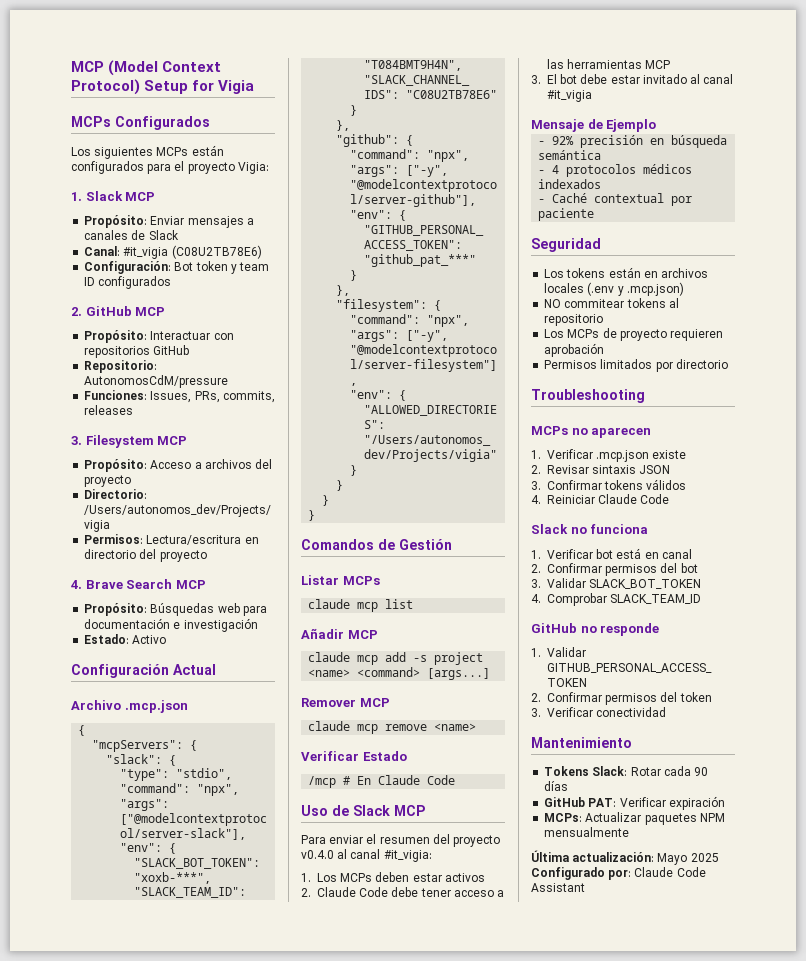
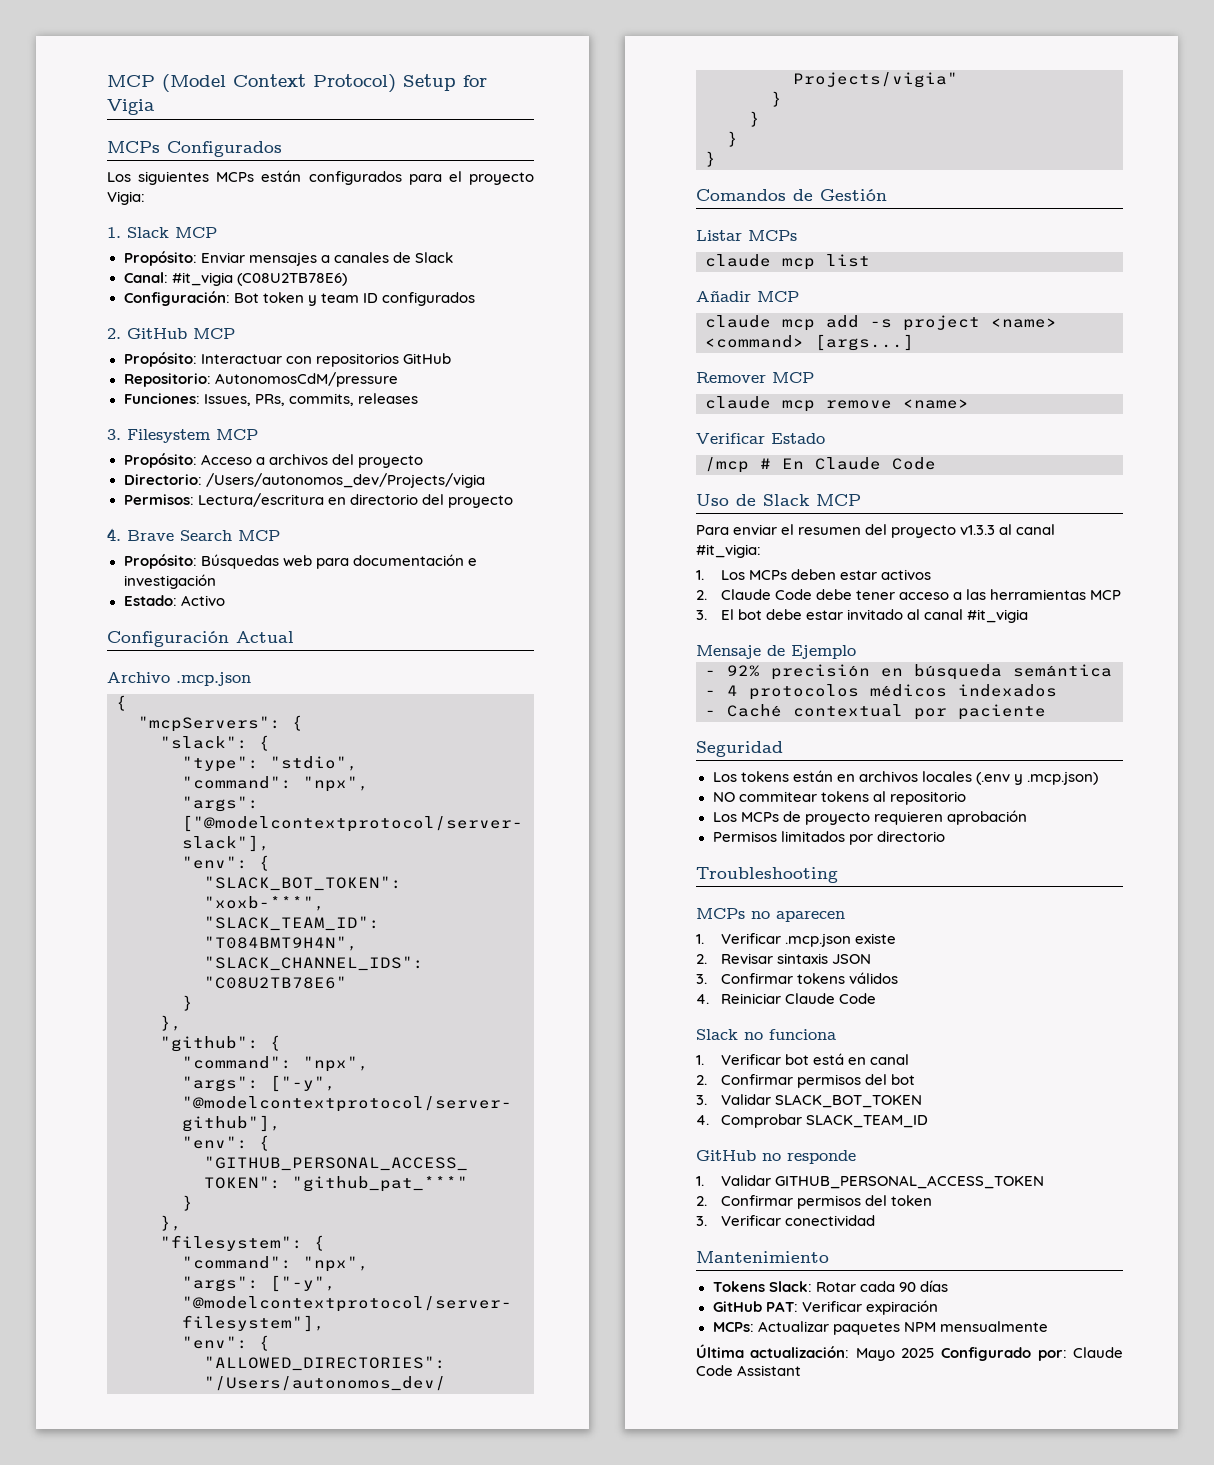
[301,850,334,859] v0.4.0 -> [960,525,996,535] v1.3.3

